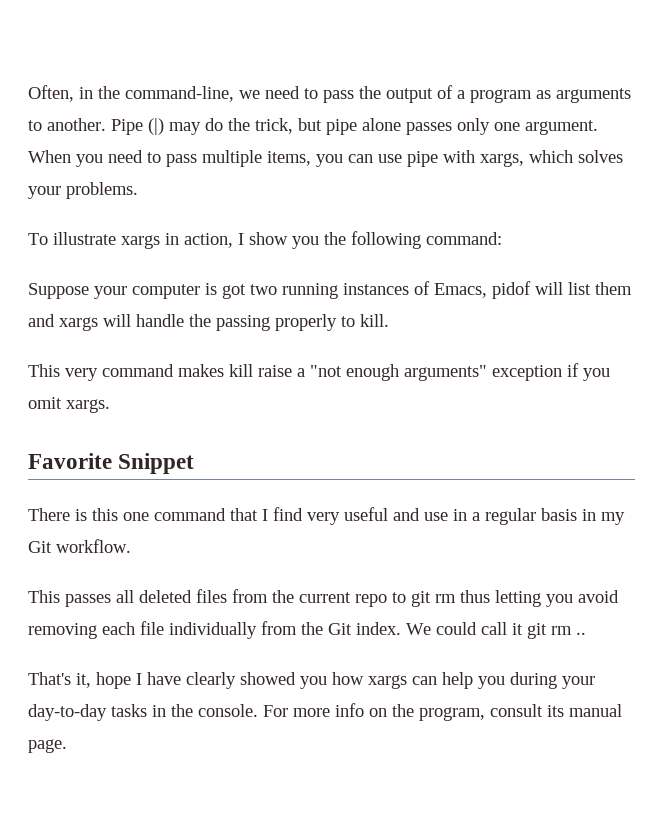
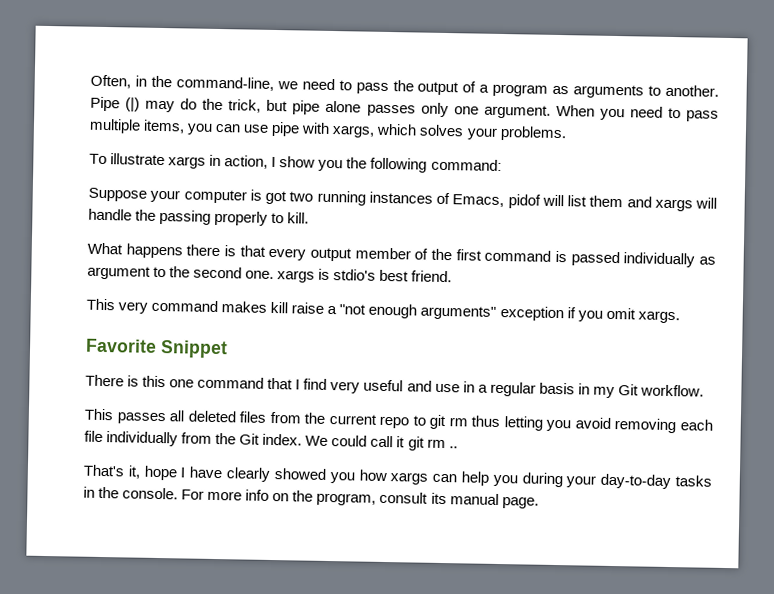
(389, 320) none -> [87,242,716,268] [87,265,453,283] // What happens there is that every output member of the first command is passed individually as argument to the second one. xargs is stdio's best friend.

